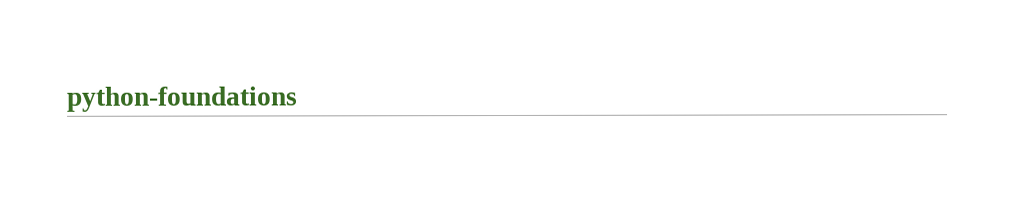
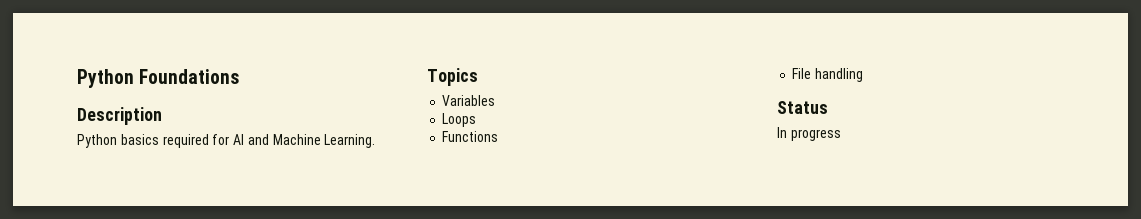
[66,86,298,112] python-foundations -> [77,69,240,88] [77,107,162,125] [77,134,376,148] [427,68,478,86] [442,95,496,106] [442,113,477,127] [442,131,499,142] [792,68,864,82] [777,101,828,114] [777,127,841,141] Python Foundations // Description // Python basics required for AI and Machine Learning. // Topics // Variables // Loops // Functions // File handling // Status // In progress

